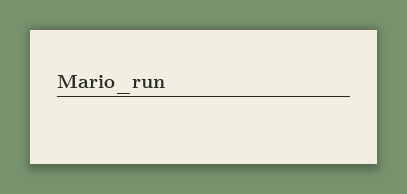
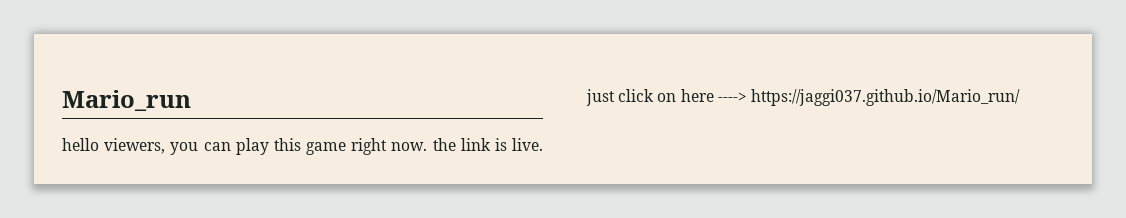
(165, 84) none -> [62,138,543,155] [586,89,1020,106] // hello viewers, you can play this game right now. the link is live. just click on here ----> https://jaggi037.github.io/Mario_run/

